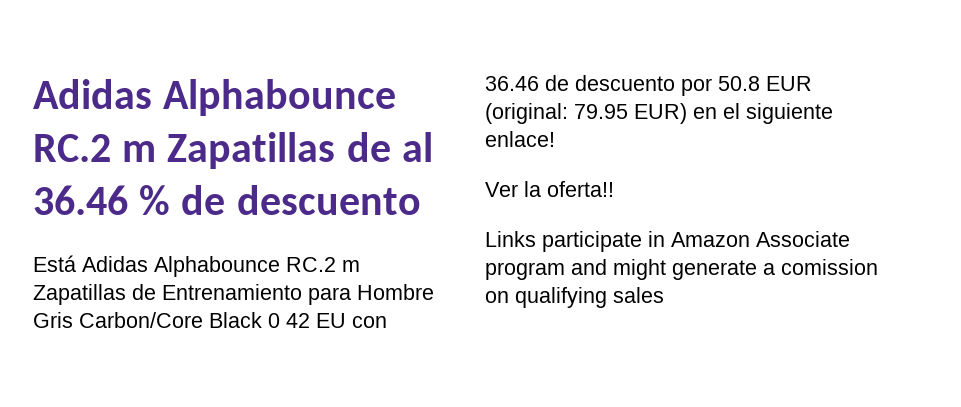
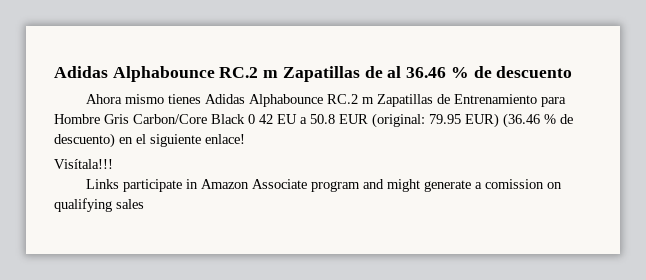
[33,255,76,272] Está -> [86,94,202,104] Ahora mismo tienes
[352,316,387,328] [485,75,712,96] con 36.46 de descuento por -> [300,117,307,124] a
(687, 113) none -> [503,113,573,128] [54,133,115,148] (36.46 % de descuento)
[485,181,614,197] Ver la oferta!! -> [54,159,113,169] Visítala!!!

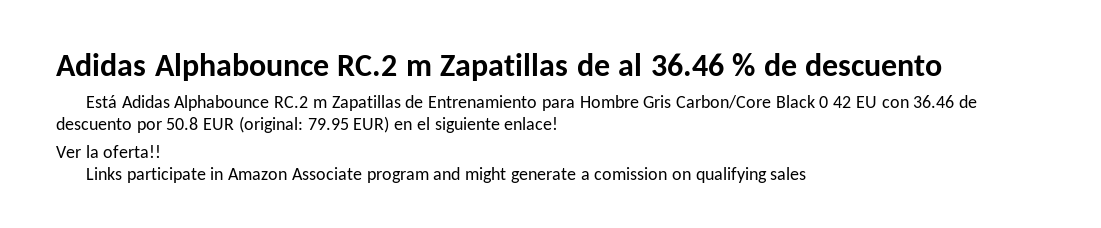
[86,94,202,104] Ahora mismo tienes -> [86,95,118,108] Está
[300,117,307,124] a -> [881,95,978,108] [56,117,162,133] con 36.46 de descuento por
[503,113,573,128] [54,133,115,148] (36.46 % de descuento) -> (390, 124) none
[54,159,113,169] Visítala!!! -> [56,145,162,158] Ver la oferta!!

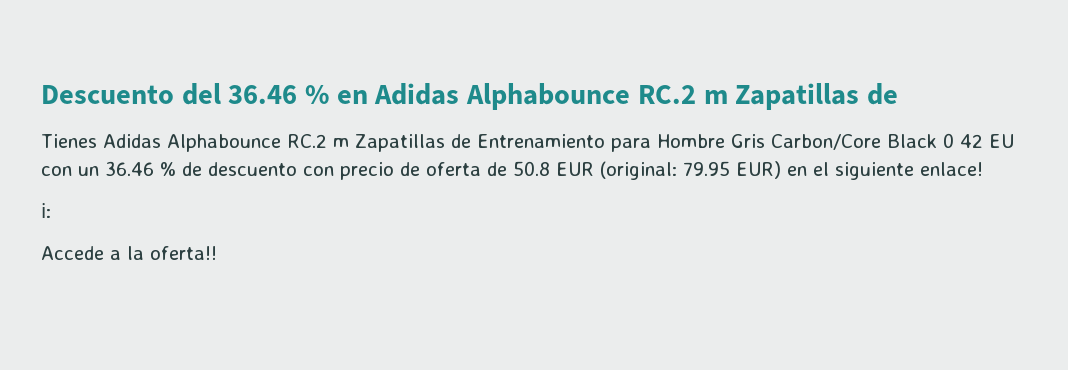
[56,53,943,81] [86,95,118,108] Adidas Alphabounce RC.2 m Zapatillas de al 36.46 % de descuento // Está -> [41,83,898,110] [41,134,97,148] Descuento del 36.46 % en Adidas Alphabounce RC.2 m Zapatillas de // Tienes
[913,95,978,108] [56,117,162,133] 36.46 de descuento por -> [78,161,507,180] un 36.46 % de descuento con precio de oferta de
[56,146,81,158] Ver -> [41,203,51,218] [41,246,121,260] ℹ: // Accede a
[86,167,807,183] // Links participate in Amazon Associate program and might generate a comission on qualifying sales -> (217, 253) none

